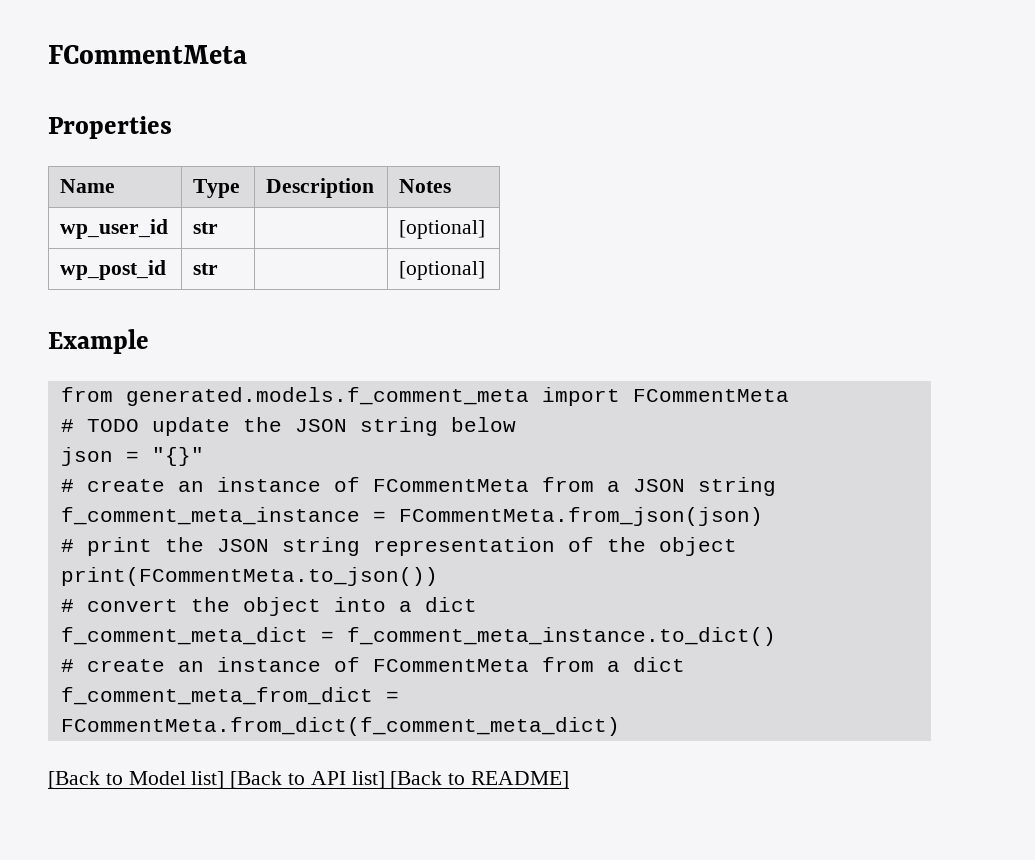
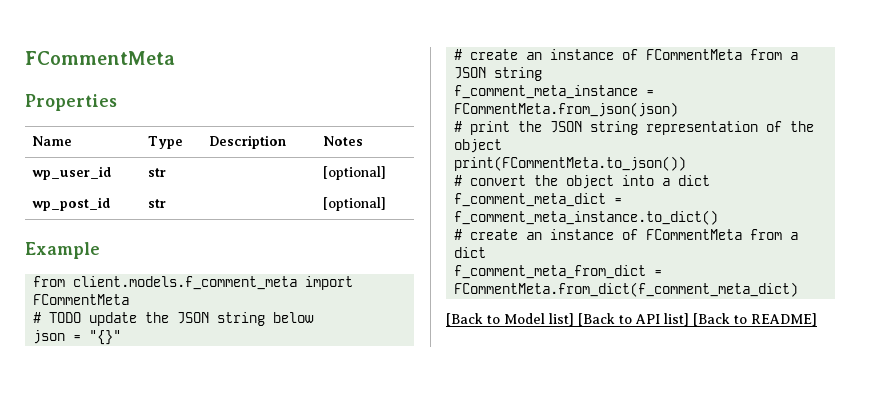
[125,387,529,406] generated.models.f_comment_meta -> [73,276,298,290] client.models.f_comment_meta

